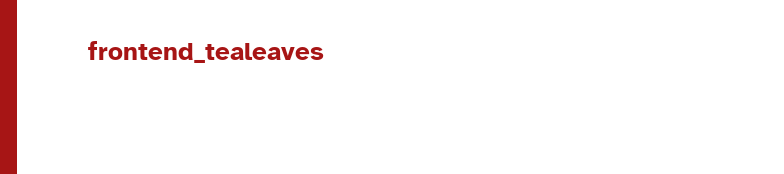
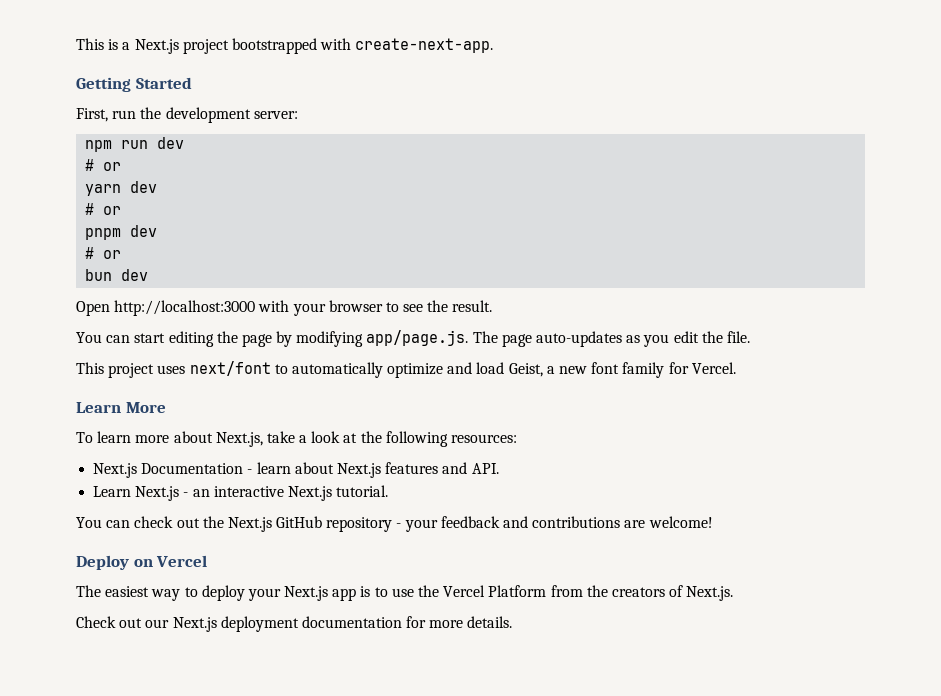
[88,41,324,63] frontend_tealeaves -> [76,38,494,54] [76,77,192,92] [76,107,298,123] [85,137,185,152] [85,159,122,171] [85,181,158,196] [85,203,122,215] [85,225,158,240] [85,247,122,259] [85,269,149,281] [76,300,493,316] [76,330,750,347] [76,361,736,378] [76,402,166,413] [76,431,518,447] [93,462,499,478] [93,485,389,501] [76,516,713,532] [76,555,208,570] [76,585,734,601] [76,616,513,632] This is a Next.js project bootstrapped with create-next-app. // Getting Started // First, run the development server: // npm run dev // # or // yarn dev // # or // pnpm dev // # or // bun dev // Open http://localhost:3000 with your browser to see the result. // You can start editing the page by modifying app/page.js. The page auto-updates as you edit the file. // This project uses next/font to automatically optimize and load Geist, a new font family for Vercel. // Learn More // To learn more about Next.js, take a look at the following resources: // Next.js Documentation - learn about Next.js features and API. // Learn Next.js - an interactive Next.js tutorial. // You can check out the Next.js GitHub repository - your feedback and contributions are welcome! // Deploy on Vercel // The easiest way to deploy your Next.js app is to use the Vercel Platform from the creators of Next.js. // Check out our Next.js deployment documentation for more details.

